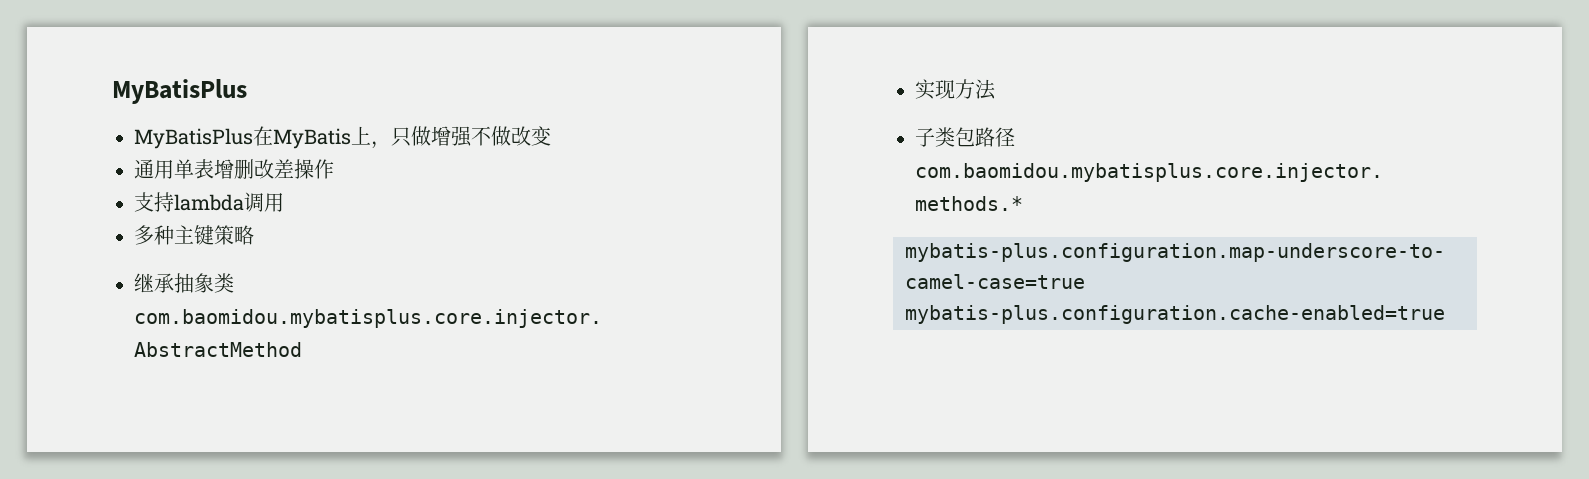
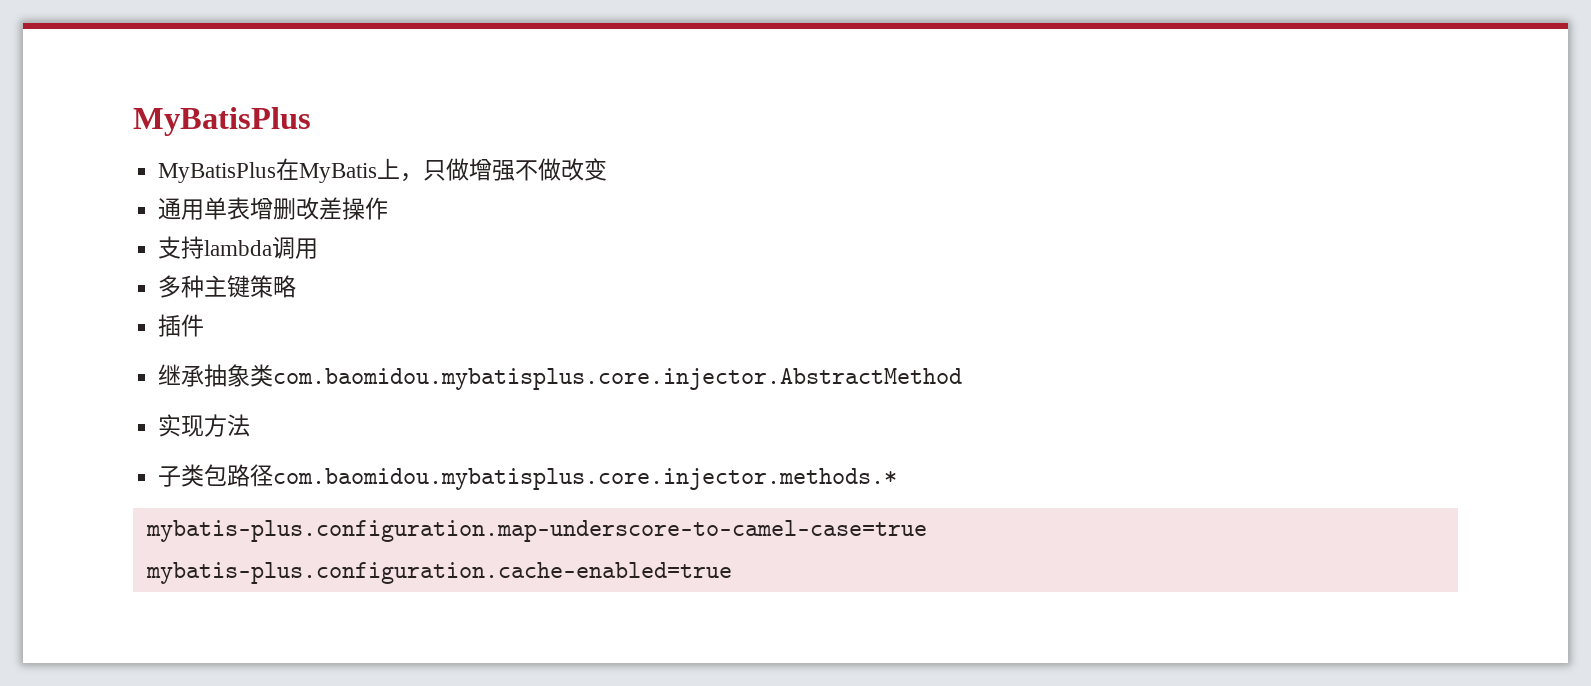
(254, 235) none -> [158,314,205,337] // 插件

